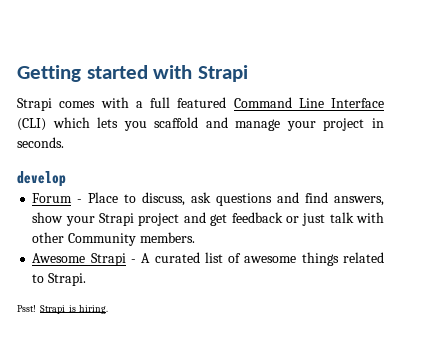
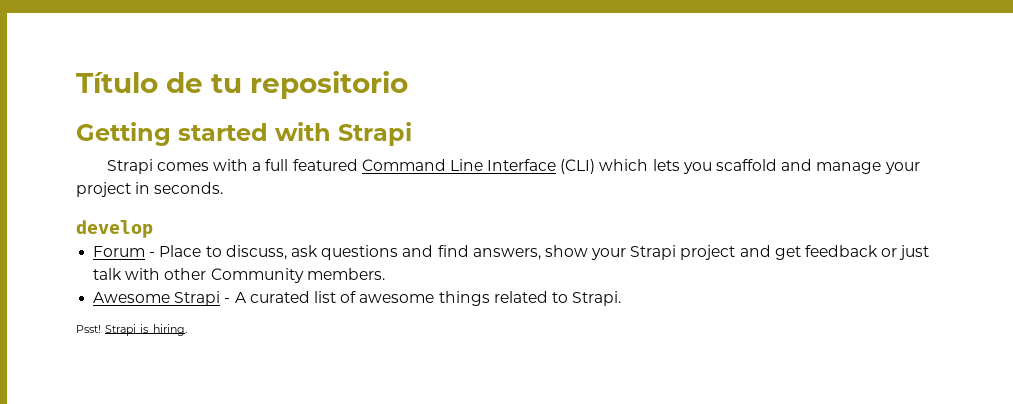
(17, 73) none -> [76,71,408,99] Título de tu repositorio //

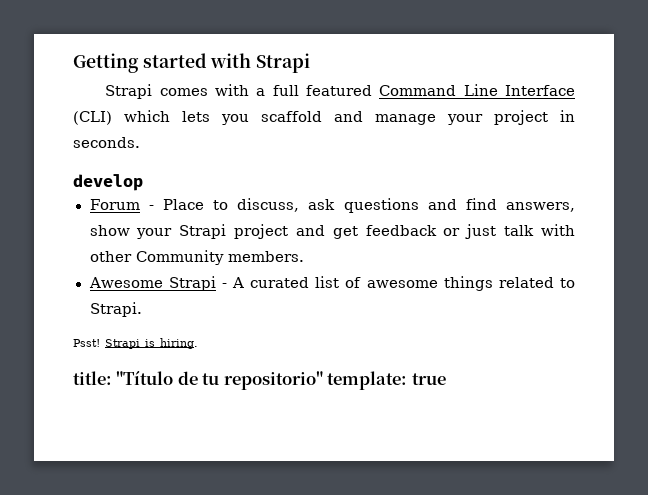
[76,71,408,99] Título de tu repositorio // -> (73, 63) none
(187, 330) none -> [73,370,446,390] // title: "Título de tu repositorio" template: true

